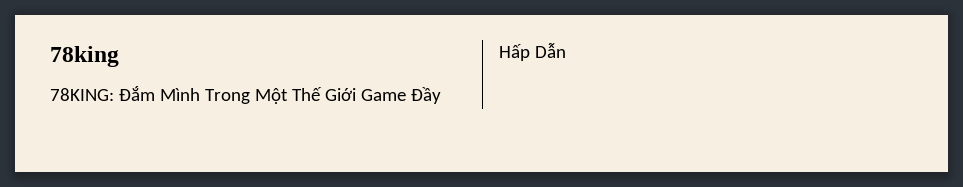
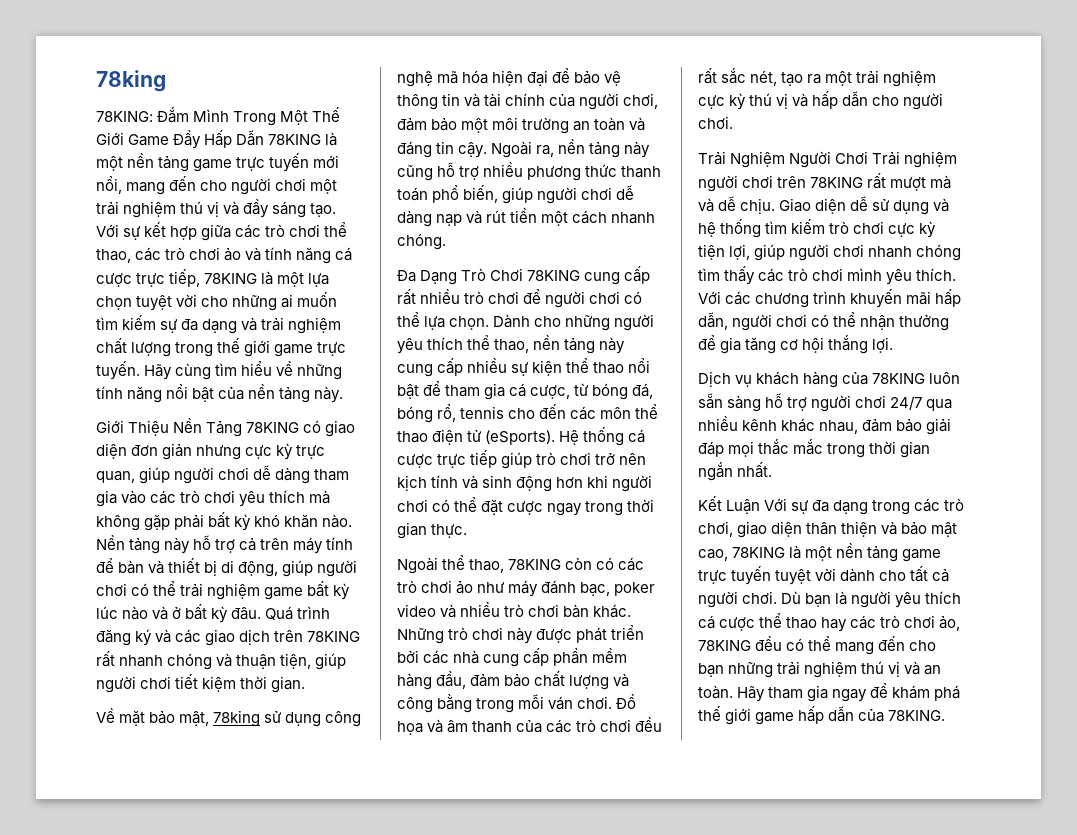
(566, 50) none -> [268,132,338,146] [96,153,340,172] [96,176,338,195] [96,199,337,218] [96,222,348,241] [96,247,353,264] [96,269,330,287] [96,292,338,311] [96,315,342,334] [96,338,347,357] [96,361,343,380] [96,384,344,403] [96,418,356,437] [96,443,326,460] [96,465,350,484] [96,490,331,507] [96,512,353,531] [96,535,354,554] [96,558,358,577] [96,581,351,600] [96,604,331,623] [96,629,361,646] [96,651,347,670] [96,674,306,693] [96,708,362,727] [397,68,622,87] [397,93,659,110] [397,117,646,134] [397,139,651,158] [397,162,662,181] [397,185,635,204] [397,208,656,227] [397,233,446,250] [397,266,651,285] [397,289,643,308] [397,312,655,331] [397,335,626,354] [397,358,651,377] [397,381,654,400] [397,404,659,423] [397,427,646,446] [397,450,647,469] [397,475,653,492] [397,497,655,516] [397,522,468,539] [397,555,645,574] [397,580,656,597] [397,602,632,618] [397,625,645,644] [397,648,628,667] [397,671,630,690] [397,694,637,713] [397,717,663,735] [698,68,937,87] [698,91,944,110] [698,116,733,129] [698,151,958,168] [698,173,952,192] [698,196,950,215] [698,219,937,238] [698,244,962,261] [698,266,957,285] [698,289,962,308] [698,312,950,331] [698,335,894,354] [698,371,961,388] [698,393,953,412] [698,416,952,435] [698,439,931,458] [698,462,773,481] [698,496,965,515] [698,521,958,538] [698,543,942,562] [698,566,950,585] [698,591,962,608] [698,613,961,632] [698,636,937,655] [698,661,942,678] [698,683,961,702] [698,706,946,725] 78KING là một nền tảng game trực tuyến mới nổi, mang đến cho người chơi một trải nghiệm thú vị và đầy sáng tạo. Với sự kết hợp giữa các trò chơi thể thao, các trò chơi ảo và tính năng cá cược trực tiếp, 78KING là một lựa chọn tuyệt vời cho những ai muốn tìm kiếm sự đa dạng và trải nghiệm chất lượng trong thế giới game trực tuyến. Hãy cùng tìm hiểu về những tính năng nổi bật của nền tảng này. // Giới Thiệu Nền Tảng 78KING có giao diện đơn giản nhưng cực kỳ trực quan, giúp người chơi dễ dàng tham gia vào các trò chơi yêu thích mà không gặp phải bất kỳ khó khăn nào. Nền tảng này hỗ trợ cả trên máy tính để bàn và thiết bị di động, giúp người chơi có thể trải nghiệm game bất kỳ lúc nào và ở bất kỳ đâu. Quá trình đăng ký và các giao dịch trên 78KING rất nhanh chóng và thuận tiện, giúp người chơi tiết kiệm thời gian. // Về mặt bảo mật, 78king sử dụng công nghệ mã hóa hiện đại để bảo vệ thông tin và tài chính của người chơi, đảm bảo một môi trường an toàn và đáng tin cậy. Ngoài ra, nền tảng này cũng hỗ trợ nhiều phương thức thanh toán phổ biến, giúp người chơi dễ dàng nạp và rút tiền một cách nhanh chóng. // Đa Dạng Trò Chơi 78KING cung cấp rất nhiều trò chơi để người chơi có thể lựa chọn. Dành cho những người yêu thích thể thao, nền tảng này cung cấp nhiều sự kiện thể thao nổi bật để tham gia cá cược, từ bóng đá, bóng rổ, tennis cho đến các môn thể thao điện tử (eSports). Hệ thống cá cược trực tiếp giúp trò chơi trở nên kịch tính và sinh động hơn khi người chơi có thể đặt cược ngay trong thời gian thực. // Ngoài thể thao, 78KING còn có các trò chơi ảo như máy đánh bạc, poker video và nhiều trò chơi bàn khác. Những trò chơi này được phát triển bởi các nhà cung cấp phần mềm hàng đầu, đảm bảo chất lượng và công bằng trong mỗi ván chơi. Đồ họa và âm thanh của các trò chơi đều rất sắc nét, tạo ra một trải nghiệm cực kỳ thú vị và hấp dẫn cho người chơi. // Trải Nghiệm Người Chơi Trải nghiệm người chơi trên 78KING rất mượt mà và dễ chịu. Giao diện dễ sử dụng và hệ thống tìm kiếm trò chơi cực kỳ tiện lợi, giúp người chơi nhanh chóng tìm thấy các trò chơi mình yêu thích. Với các chương trình khuyến mãi hấp dẫn, người chơi có thể nhận thưởng để gia tăng cơ hội thắng lợi. // Dịch vụ khách hàng của 78KING luôn sẵn sàng hỗ trợ người chơi 24/7 qua nhiều kênh khác nhau, đảm bảo giải đáp mọi thắc mắc trong thời gian ngắn nhất. // Kết Luận Với sự đa dạng trong các trò chơi, giao diện thân thiện và bảo mật cao, 78KING là một nền tảng game trực tuyến tuyệt vời dành cho tất cả người chơi. Dù bạn là người yêu thích cá cược thể thao hay các trò chơi ảo, 78KING đều có thể mang đến cho bạn những trải nghiệm thú vị và an toàn. Hãy tham gia ngay để khám phá thế giới game hấp dẫn của 78KING.

